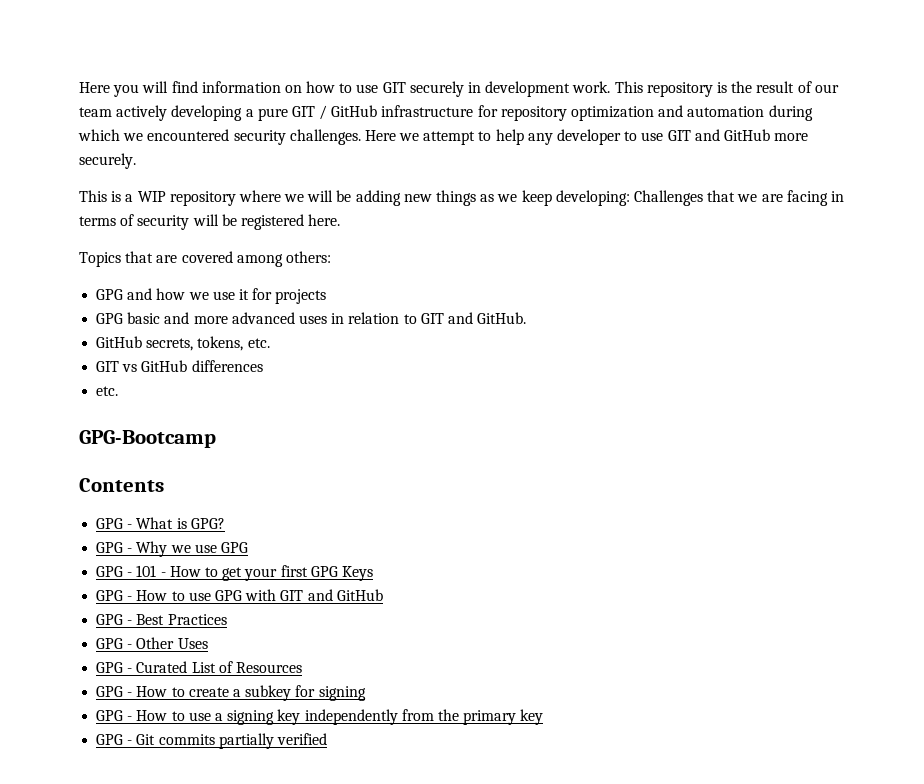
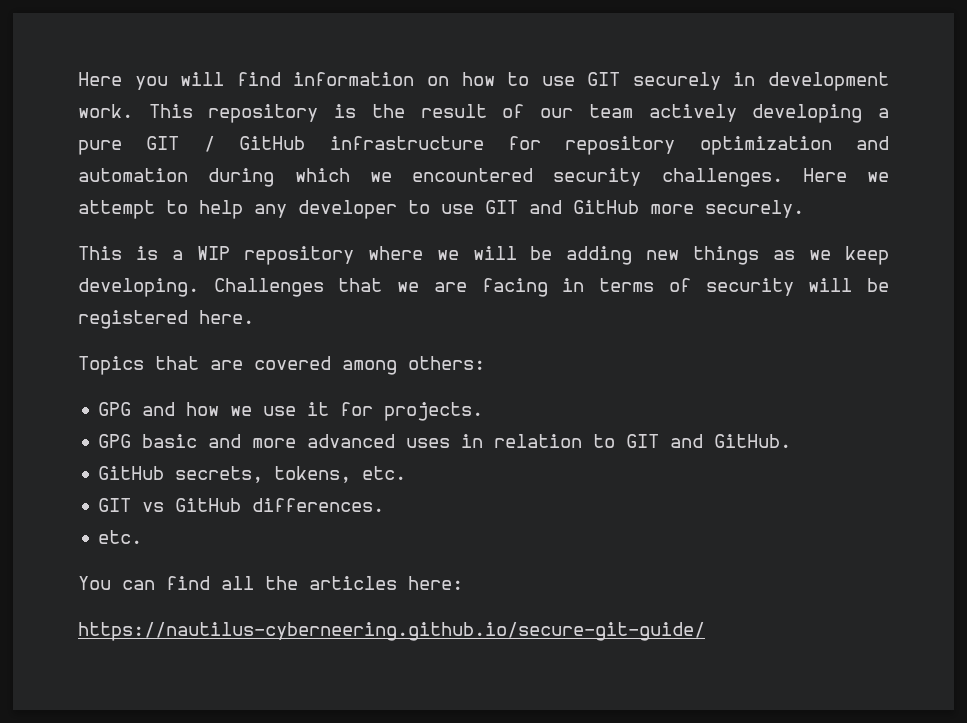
[555,190,630,206] developing: -> [78,278,199,297] developing.
[275,289,327,304] projects -> [384,402,484,421] projects.
[191,360,263,372] [96,386,119,396] [79,430,216,448] [79,478,164,492] [96,517,225,529] [96,541,248,557] [96,565,373,581] [96,589,383,601] [96,614,227,625] [96,637,208,649] [96,661,302,673] [96,685,366,701] [96,709,544,725] [96,733,327,749] differences // etc. // GPG-Bootcamp // Contents // GPG - What is GPG? // GPG - Why we use GPG // GPG - 101 - How to get your first GPG Keys // GPG - How to use GPG with GIT and GitHub // GPG - Best Practices // GPG - Other Uses // GPG - Curated List of Resources // GPG - How to create a subkey for signing // GPG - How to use a signing key independently from the primary key // GPG - Git commits partially verified -> [252,498,385,512] [98,530,143,544] [78,576,463,590] [78,622,705,641] differences. // etc. // You can find all the articles here: // https://nautilus-cyberneering.github.io/secure-git-guide/

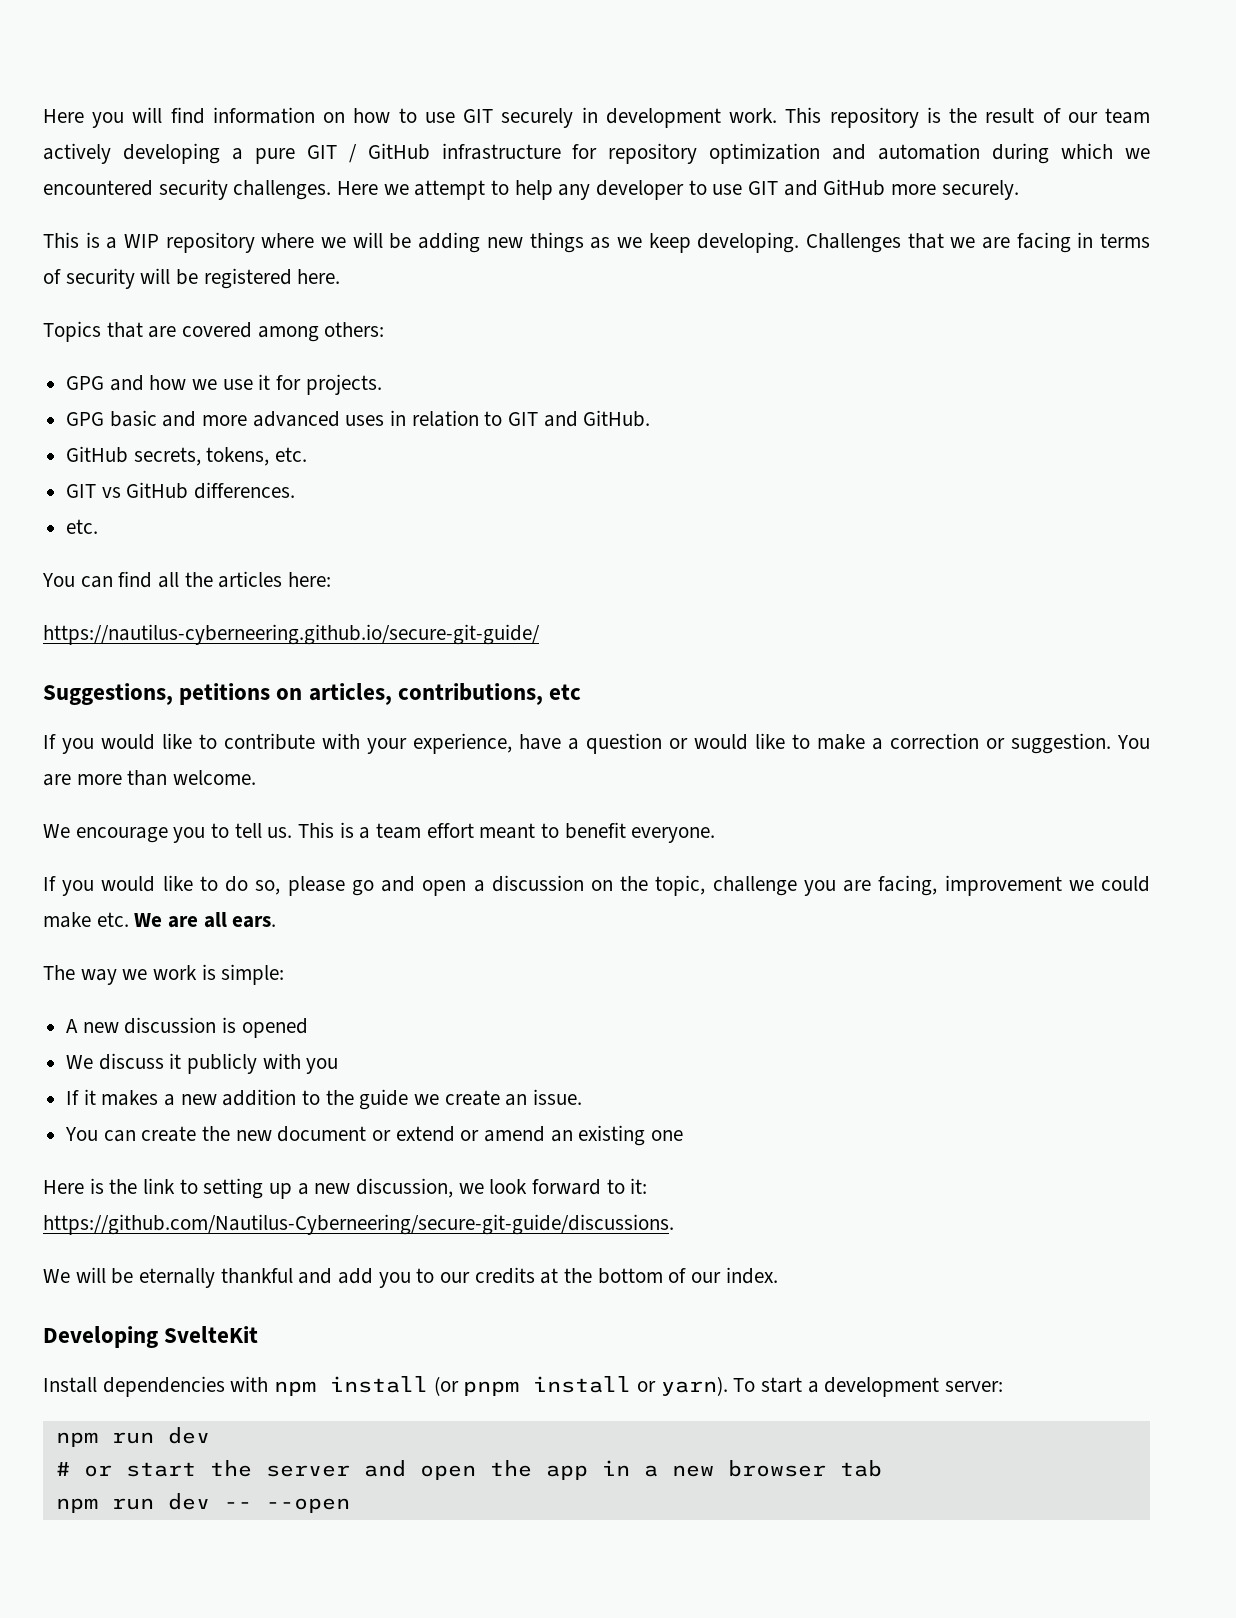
(705, 631) none -> [43,683,582,705] [43,733,1150,754] [43,770,257,786] [43,822,716,843] [43,875,1151,896] [43,912,277,928] [43,964,285,985] [66,1017,308,1038] [66,1053,339,1074] [66,1089,583,1110] [65,1125,684,1146] [43,1178,648,1199] [43,1214,674,1235] [43,1267,778,1288] [43,1326,259,1348] [43,1376,1004,1397] [55,1427,210,1447] [55,1460,882,1480] [55,1493,350,1513] // Suggestions, petitions on articles, contributions, etc // If you would like to contribute with your experience, have a question or would like to make a correction or suggestion. You are more than welcome. // We encourage you to tell us. This is a team effort meant to benefit everyone. // If you would like to do so, please go and open a discussion on the topic, challenge you are facing, improvement we could make etc. We are all ears. // The way we work is simple: // A new discussion is opened // We discuss it publicly with you // If it makes a new addition to the guide we create an issue. // You can create the new document or extend or amend an existing one // Here is the link to setting up a new discussion, we look forward to it: https://github.com/Nautilus-Cyberneering/secure-git-guide/discussions. // We will be eternally thankful and add you to our credits at the bottom of our index. // Developing SvelteKit // Install dependencies with npm install (or pnpm install or yarn). To start a development server: // npm run dev // # or start the server and open the app in a new browser tab // npm run dev -- --open

